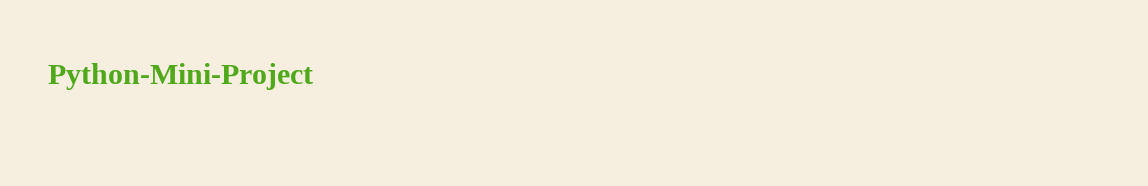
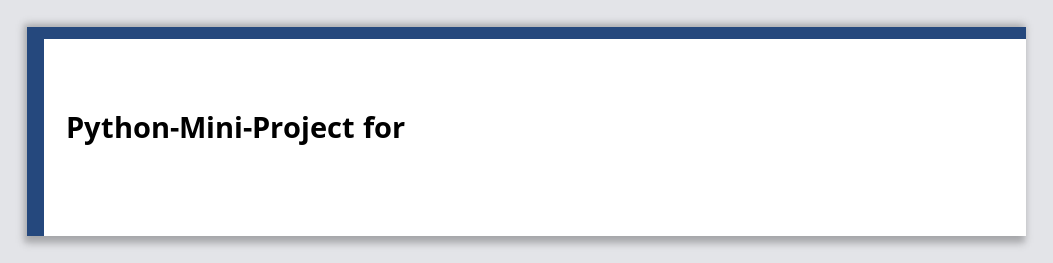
(313, 76) none -> [362,116,405,138] for

